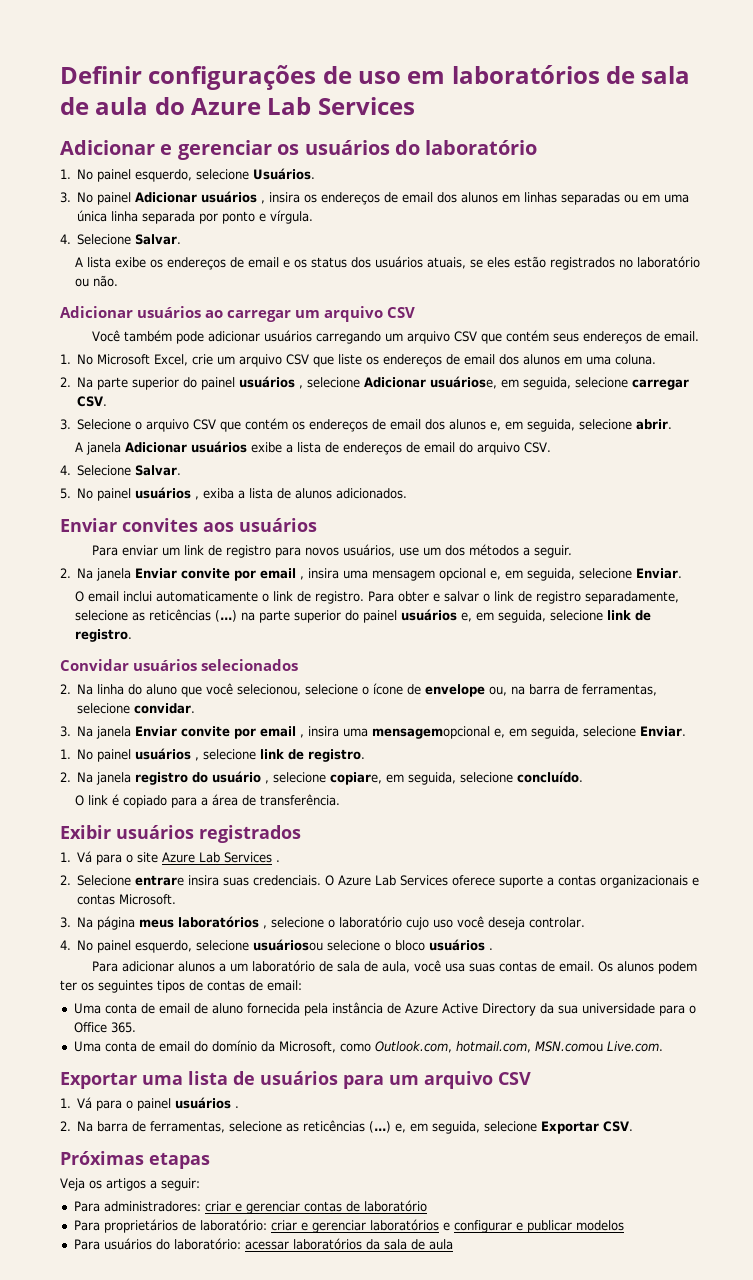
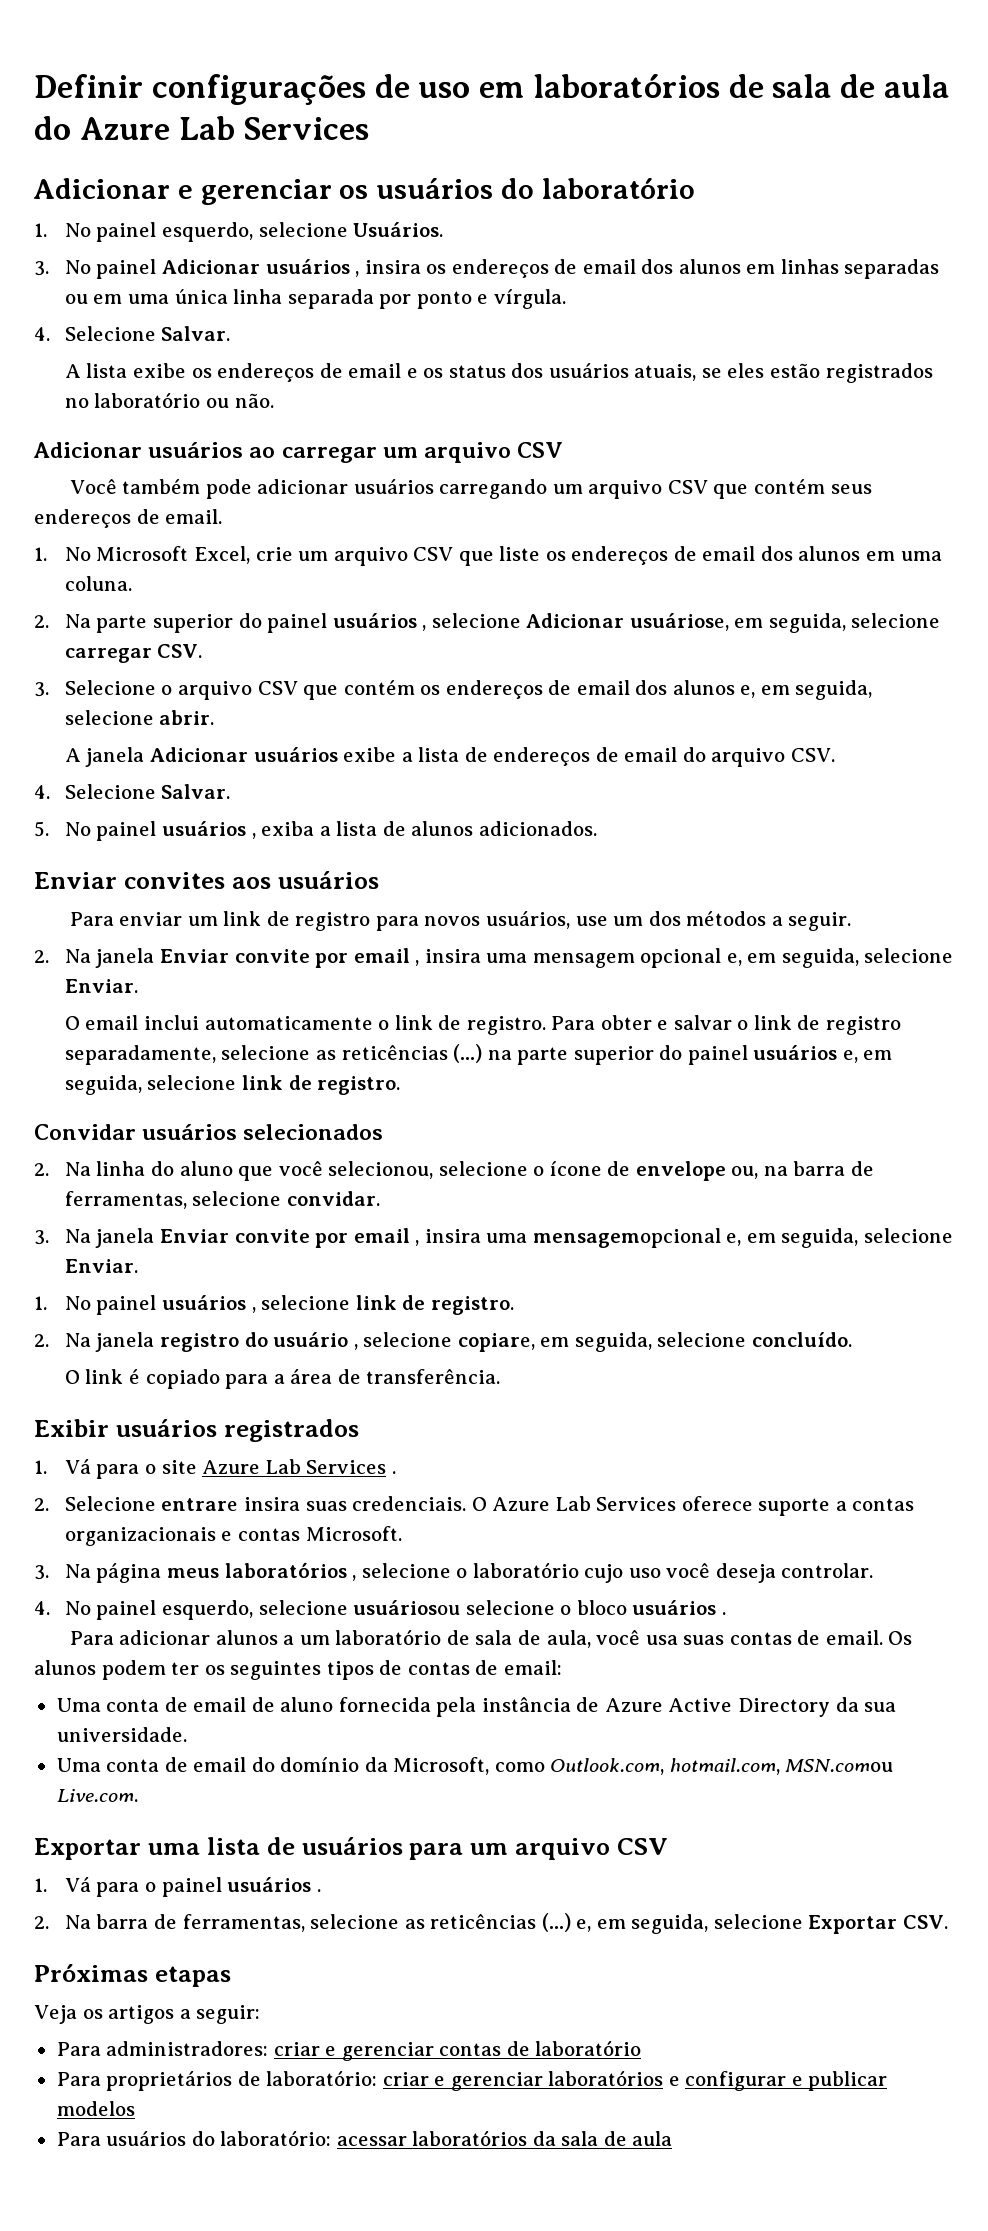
[581,1003,696,1016] [73,1022,136,1033] universidade para o Office 365. -> [56,1727,187,1742] universidade.

